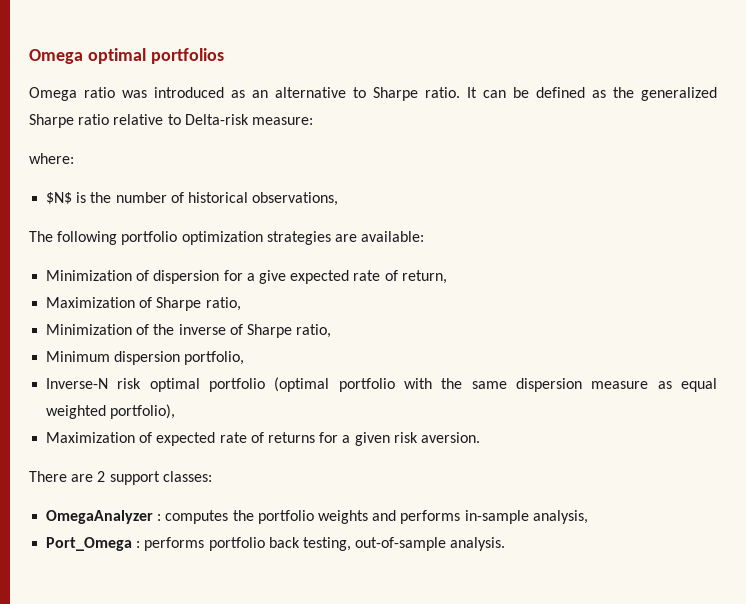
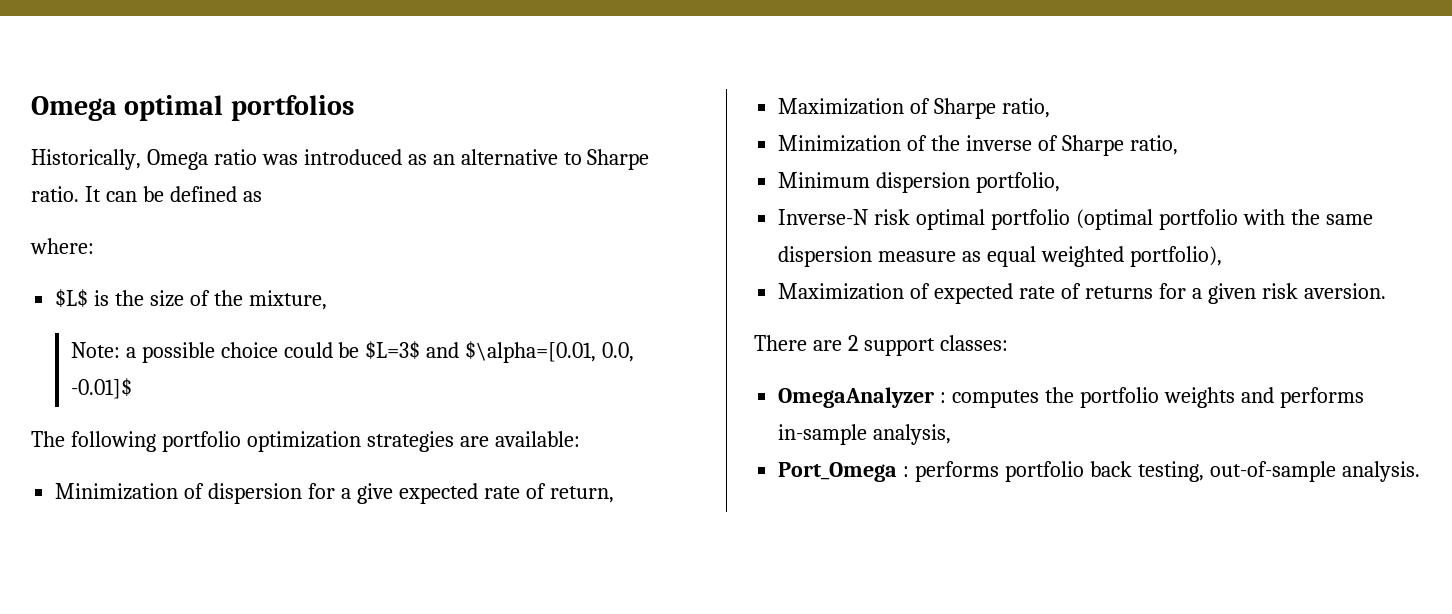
(224, 56) none -> [31,149,141,170] Historically,
[613,87,717,101] [29,114,313,128] the generalized Sharpe ratio relative to Delta-risk measure: -> (262, 196) none
[46,192,73,204] $N$ -> [55,289,89,308] $L$
[115,192,339,206] number of historical observations, -> [150,290,327,310] [70,341,635,363] [70,378,132,399] size of the mixture, // Note: a possible choice could be $L=3$ and $\alpha=[0.01, 0.0, -0.01]$

